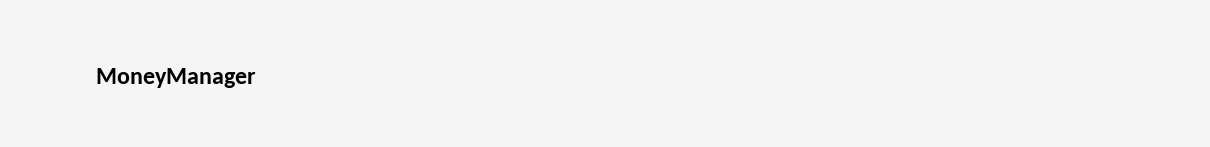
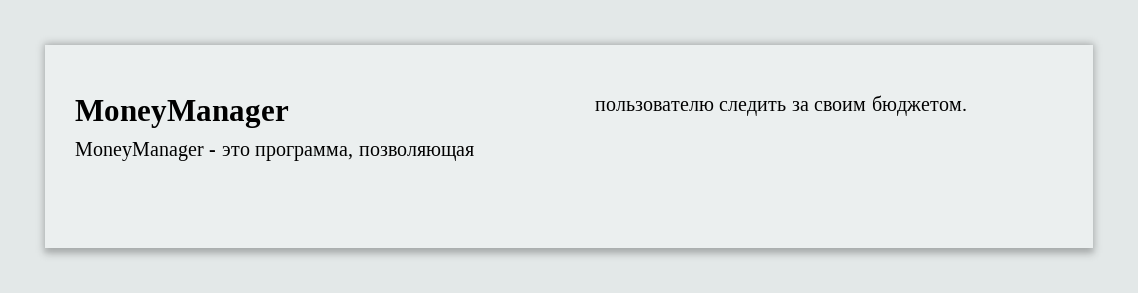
[96,68,256,88] MoneyManager -> [75,100,289,128] [75,142,474,161] [595,95,967,116] MoneyManager // MoneyManager - это программа, позволяющая пользователю следить за своим бюджетом.

